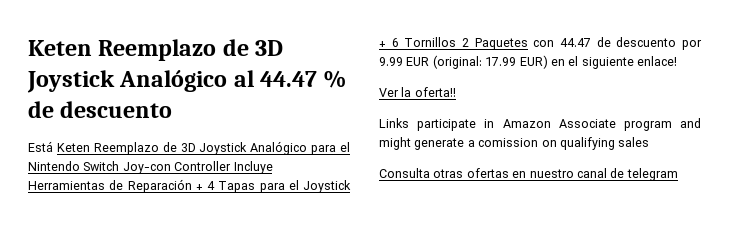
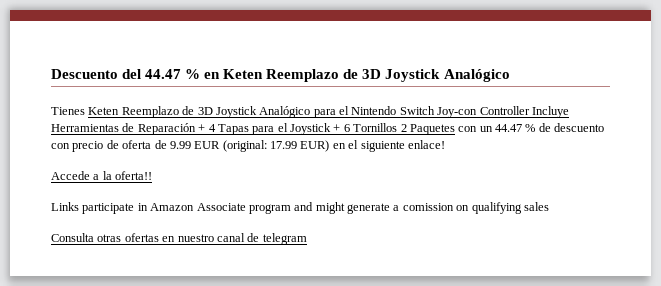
[28,39,284,61] [27,70,347,93] [28,101,173,118] [28,141,53,152] Keten Reemplazo de 3D Joystick Analógico al 44.47 % de descuento // Está -> [51,69,510,82] [51,107,85,115] Descuento del 44.47 % en Keten Reemplazo de 3D Joystick Analógico // Tienes
[560,37,702,50] 44.47 de descuento por -> [479,123,605,132] [51,140,167,152] un 44.47 % de descuento con precio de oferta de
[379,88,399,97] Ver -> [51,171,100,180] Accede a

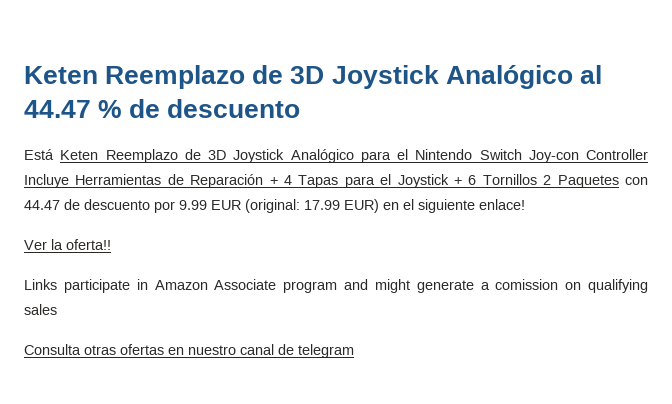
[51,69,510,82] [51,107,85,115] Descuento del 44.47 % en Keten Reemplazo de 3D Joystick Analógico // Tienes -> [24,65,602,89] [24,99,301,118] [24,149,54,160] Keten Reemplazo de 3D Joystick Analógico al 44.47 % de descuento // Está
[479,123,605,132] [51,140,167,152] un 44.47 % de descuento con precio de oferta de -> [24,199,175,213] 44.47 de descuento por
[51,171,100,180] Accede a -> [24,240,47,250] Ver

